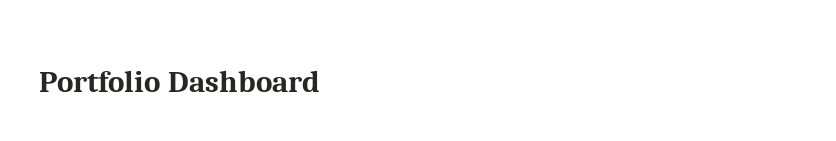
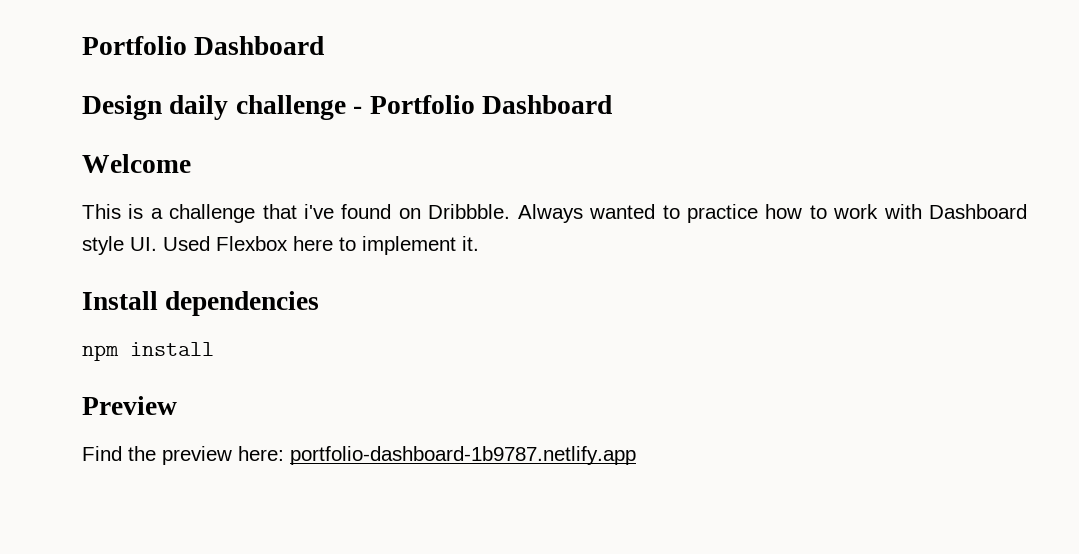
[39,70,321,92] Portfolio Dashboard -> [82,36,325,55] [82,95,613,120] [82,154,191,173] [82,204,1027,223] [82,236,479,255] [82,291,320,316] [82,342,214,361] [82,396,177,415] [82,446,636,465] Portfolio Dashboard // Design daily challenge - Portfolio Dashboard // Welcome // This is a challenge that i've found on Dribbble. Always wanted to practice how to work with Dashboard style UI. Used Flexbox here to implement it. // Install dependencies // npm install // Preview // Find the preview here: portfolio-dashboard-1b9787.netlify.app

